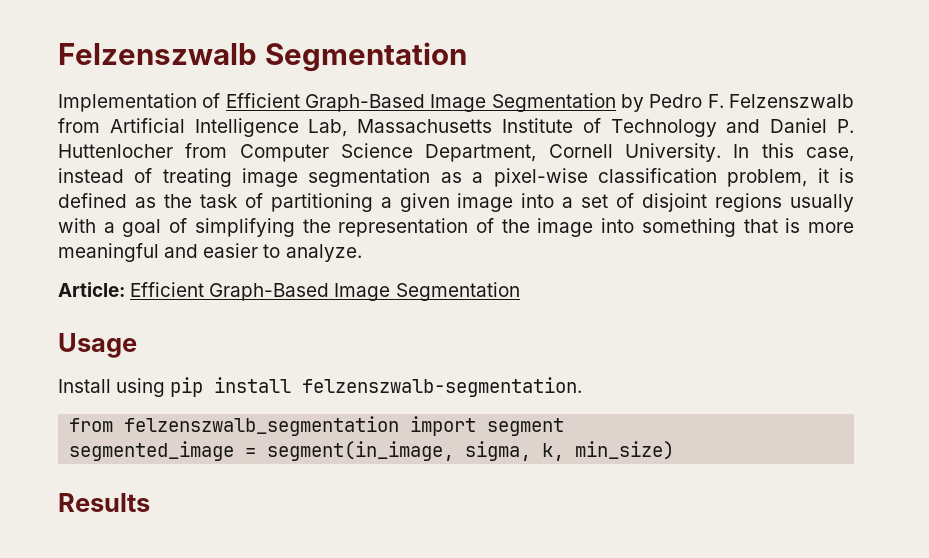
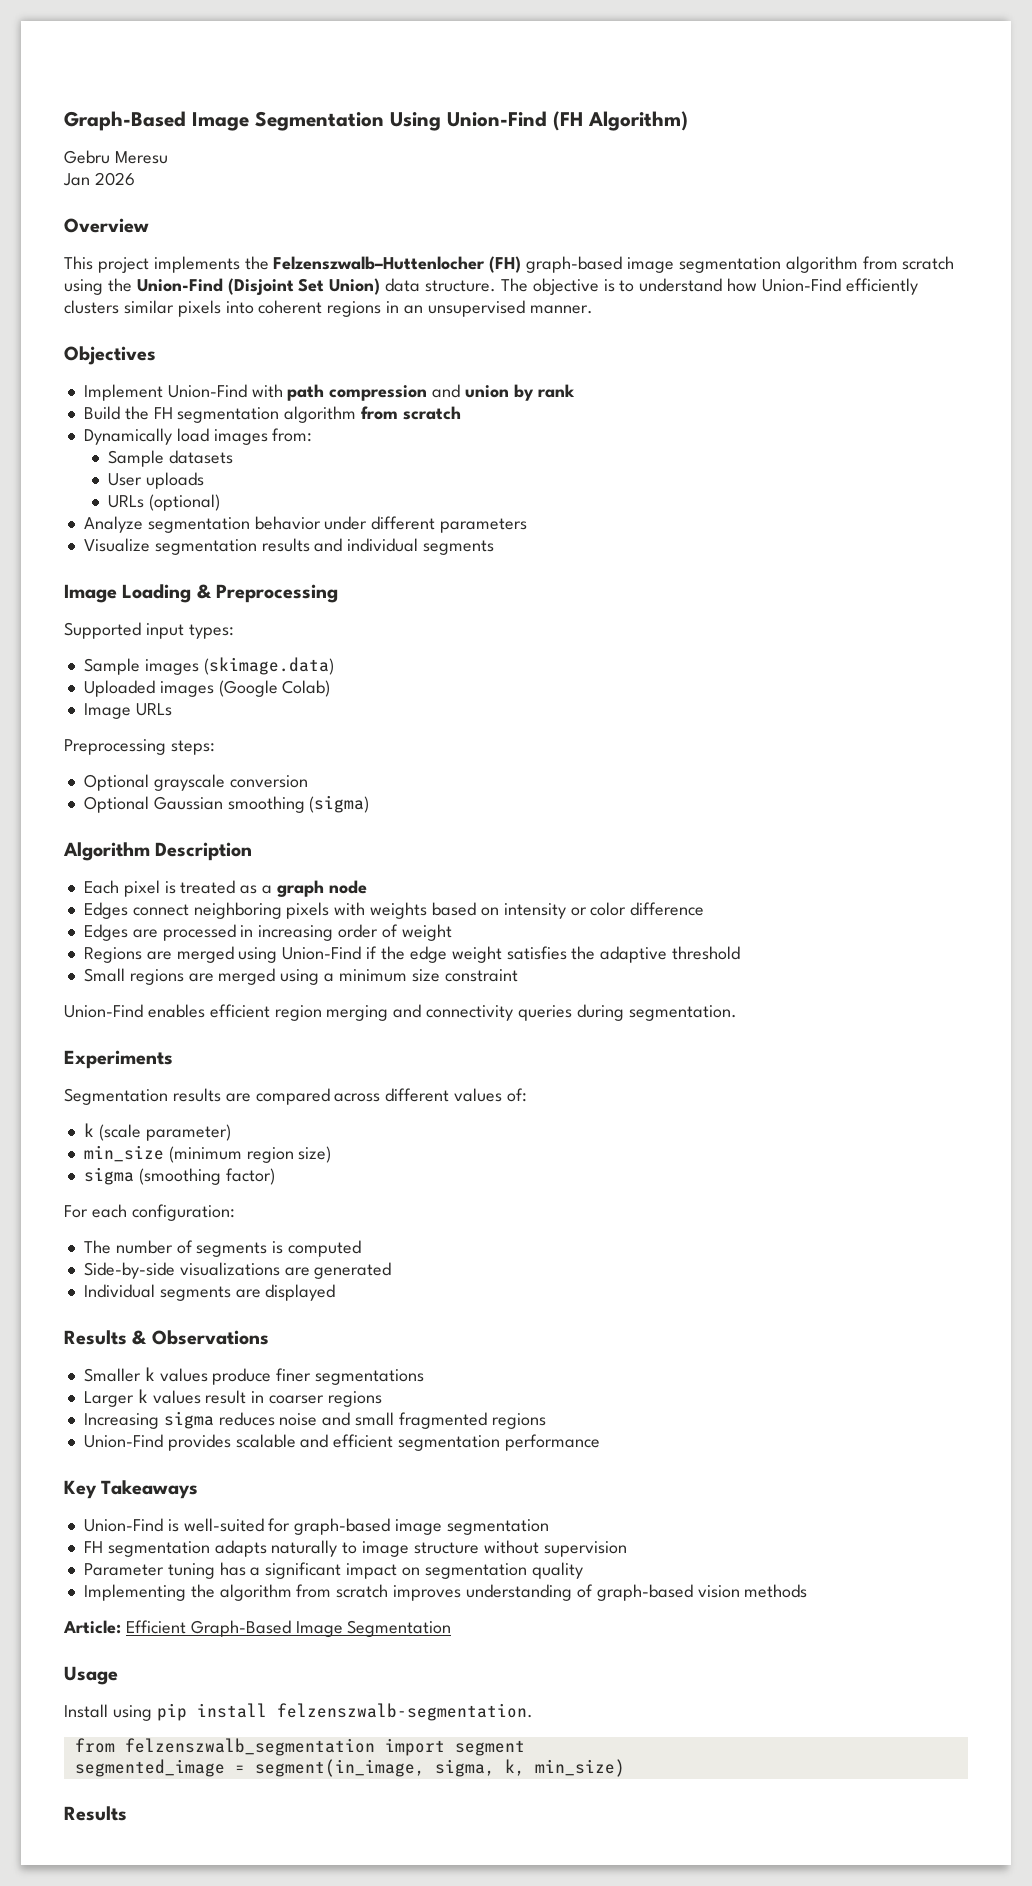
[58,42,467,72] [58,93,855,112] [58,118,854,137] [58,143,855,162] [58,168,855,187] [58,193,854,212] [58,218,854,237] [58,243,362,262] Felzenszwalb Segmentation // Implementation of Efficient Graph-Based Image Segmentation by Pedro F. Felzenszwalb from Artificial Intelligence Lab, Massachusetts Institute of Technology and Daniel P. Huttenlocher from Computer Science Department, Cornell University. In this case, instead of treating image segmentation as a pixel-wise classification problem, it is defined as the task of partitioning a given image into a set of disjoint regions usually with a goal of simplifying the representation of the image into something that is more meaningful and easier to analyze. -> [64,111,688,131] [64,150,168,164] [63,172,135,186] [64,218,149,233] [64,256,955,273] [64,278,918,295] [64,300,593,317] [64,346,156,365] [83,384,575,401] [83,406,461,423] [83,428,313,445] [107,450,233,467] [107,472,204,489] [107,494,220,511] [83,516,528,533] [83,538,495,555] [64,584,339,603] [64,622,234,639] [83,657,334,675] [83,680,331,697] [83,703,172,719] [64,739,215,755] [83,774,308,791] [83,795,370,813] [63,842,253,861] [83,880,367,897] [83,902,705,919] [83,924,452,941] [83,946,741,963] [83,968,518,985] [64,1004,737,1021] [64,1050,173,1069] [64,1088,528,1105] [83,1123,231,1141] [83,1145,332,1163] [83,1167,275,1185] [64,1204,235,1221] [83,1240,362,1257] [83,1262,392,1279] [83,1284,336,1301] [64,1330,269,1345] [83,1367,425,1385] [83,1389,382,1407] [83,1411,546,1429] [83,1434,600,1451] [64,1480,199,1499] [83,1518,549,1535] [83,1540,627,1557] [83,1562,583,1579] [83,1584,808,1601] Graph-Based Image Segmentation Using Union-Find (FH Algorithm) // Gebru Meresu // Jan 2026 // Overview // This project implements the Felzenszwalb–Huttenlocher (FH) graph-based image segmentation algorithm from scratch using the Union-Find (Disjoint Set Union) data structure. The objective is to understand how Union-Find efficiently clusters similar pixels into coherent regions in an unsupervised manner. // Objectives // Implement Union-Find with path compression and union by rank // Build the FH segmentation algorithm from scratch // Dynamically load images from: // Sample datasets // User uploads // URLs (optional) // Analyze segmentation behavior under different parameters // Visualize segmentation results and individual segments // Image Loading & Preprocessing // Supported input types: // Sample images (skimage.data) // Uploaded images (Google Colab) // Image URLs // Preprocessing steps: // Optional grayscale conversion // Optional Gaussian smoothing (sigma) // Algorithm Description // Each pixel is treated as a graph node // Edges connect neighboring pixels with weights based on intensity or color difference // Edges are processed in increasing order of weight // Regions are merged using Union-Find if the edge weight satisfies the adaptive threshold // Small regions are merged using a minimum size constraint // Union-Find enables efficient region merging and connectivity queries during segmentation. // Experiments // Segmentation results are compared across different values of: // k (scale parameter) // min_size (minimum region size) // sigma (smoothing factor) // For each configuration: // The number of segments is computed // Side-by-side visualizations are generated // Individual segments are displayed // Results & Observations // Smaller k values produce finer segmentations // Larger k values result in coarser regions // Increasing sigma reduces noise and small fragmented regions // Union-Find provides scalable and efficient segmentation performance // Key Takeaways // Union-Find is well-suited for graph-based image segmentation // FH segmentation adapts naturally to image structure without supervision // Parameter tuning has a significant impact on segmentation quality // Implementing the algorithm from scratch improves understanding of graph-based vision methods

